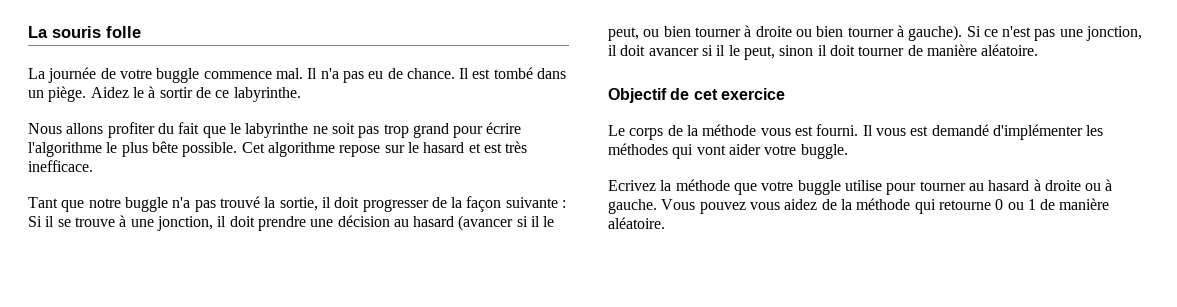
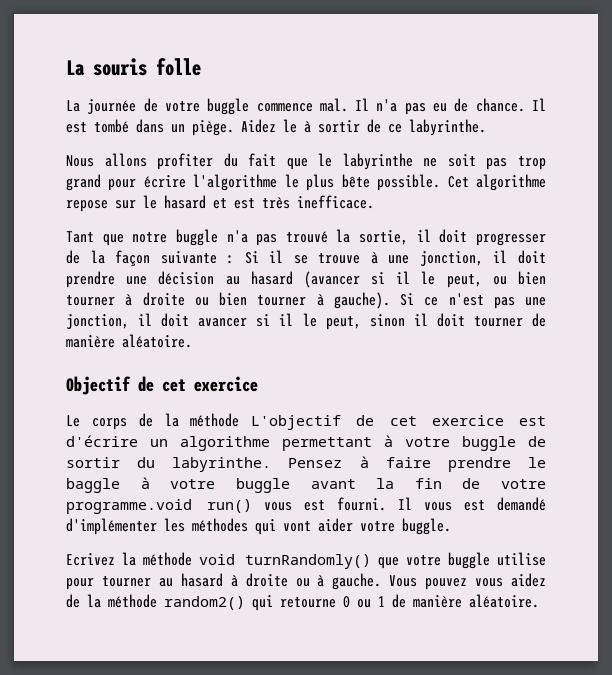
(757, 130) none -> [251,415,546,430] [66,435,546,451] [66,456,547,472] [66,477,546,493] [66,499,253,514] L'objectif de cet exercice est d'écrire un algorithme permettant à votre buggle de sortir du labyrinthe. Pensez à faire prendre le baggle à votre buggle avant la fin de votre programme.void run()
(730, 185) none -> [199,554,371,569] void turnRandomly()
(911, 204) none -> [164,596,245,610] random2()

